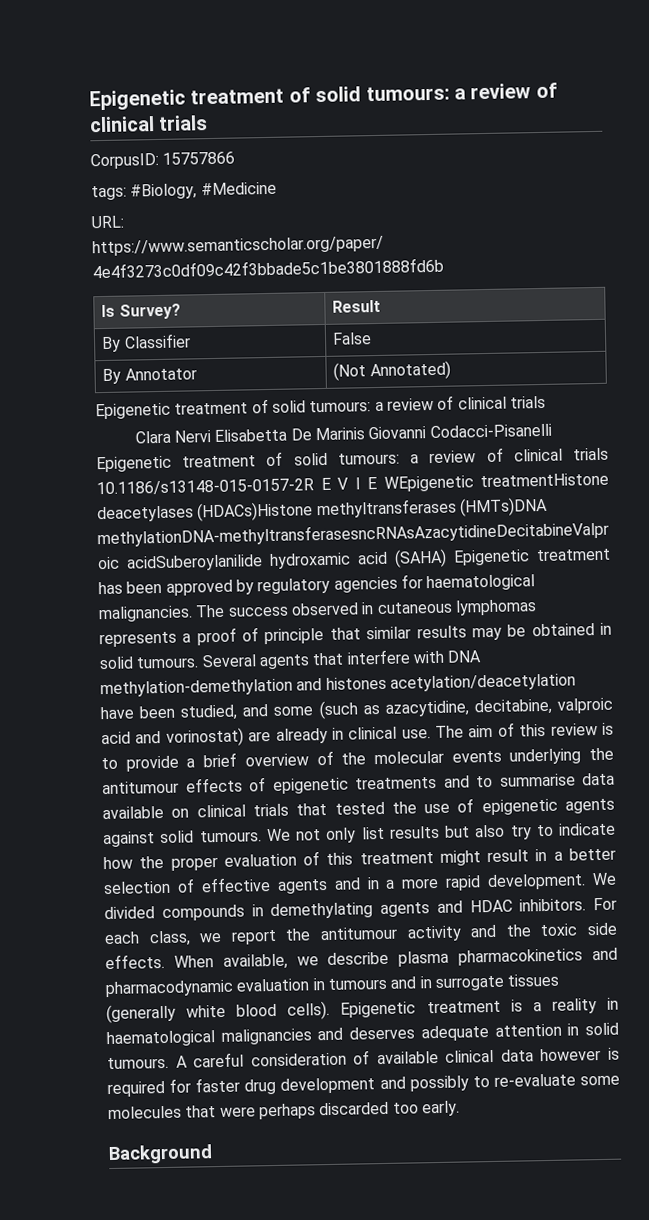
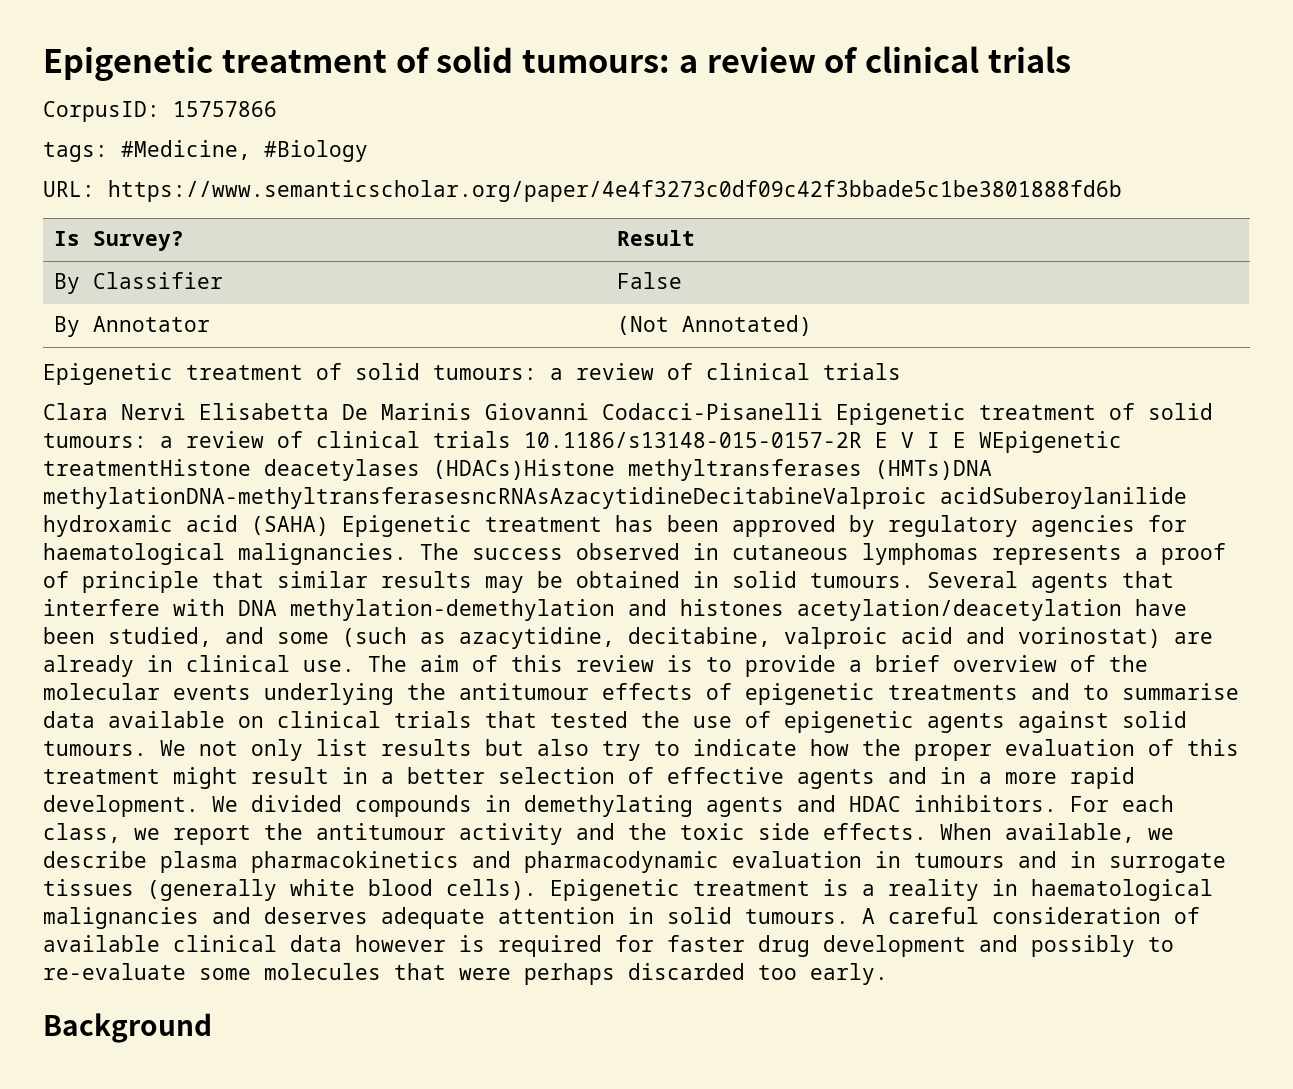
[130,181,277,200] #Biology, #Medicine -> [121,140,368,162] #Medicine, #Biology

